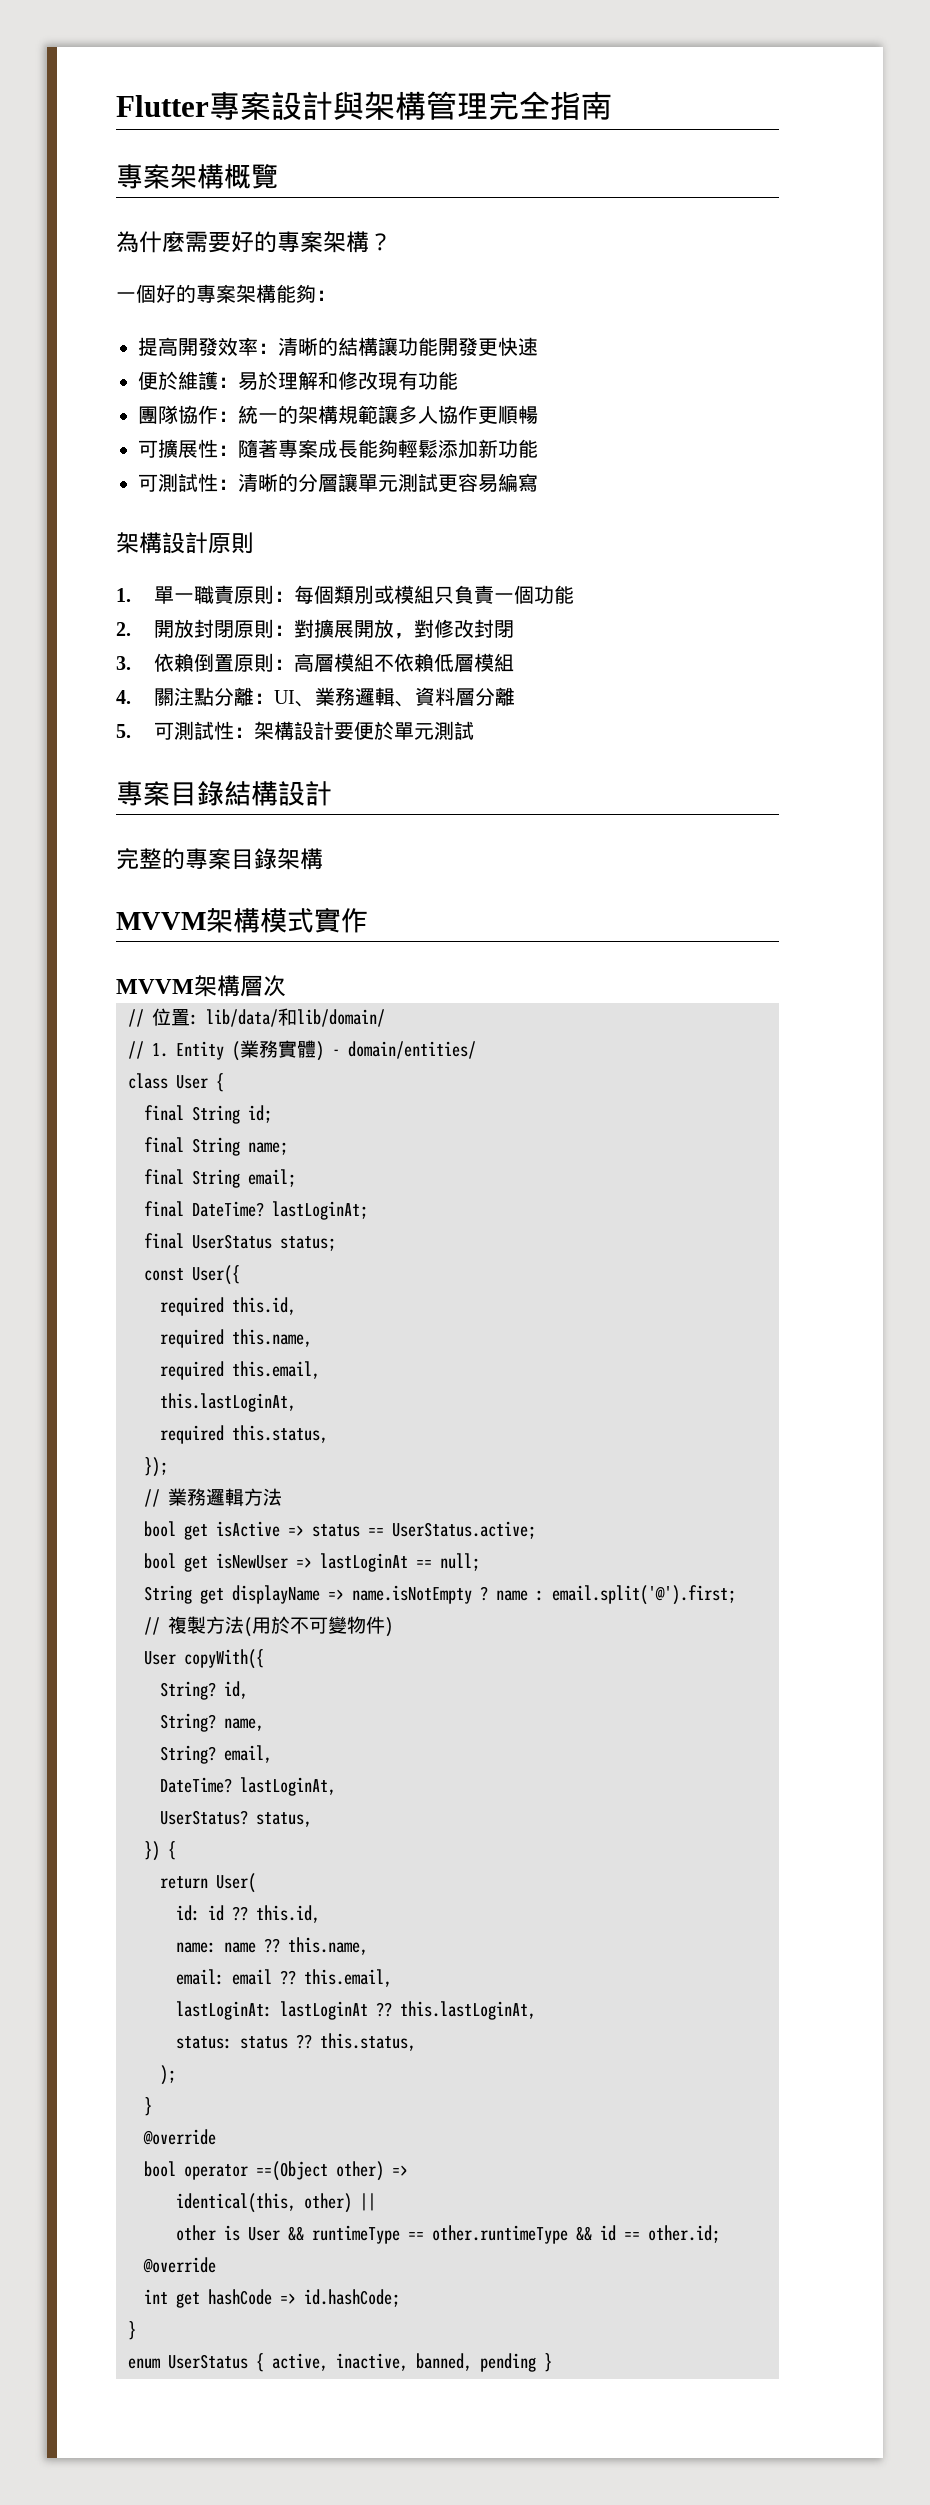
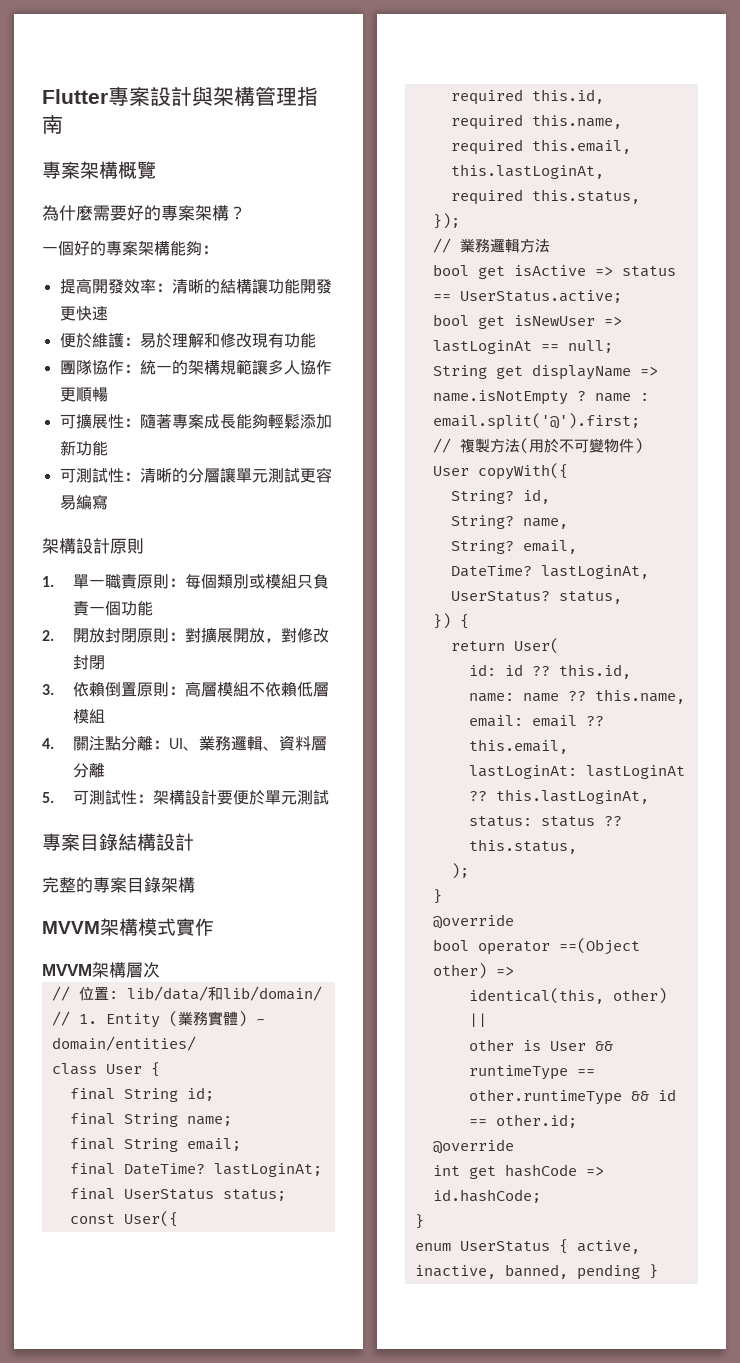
[488,91,550,120] 完全 -> (297, 96) none

